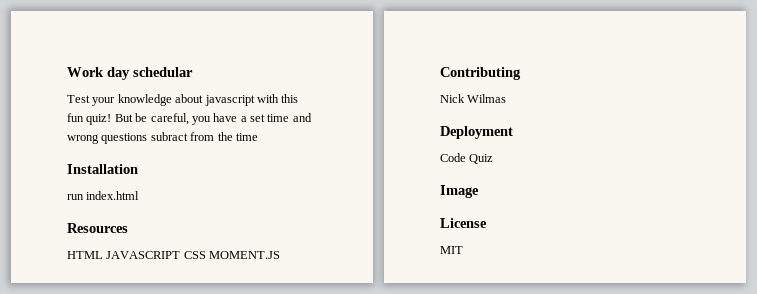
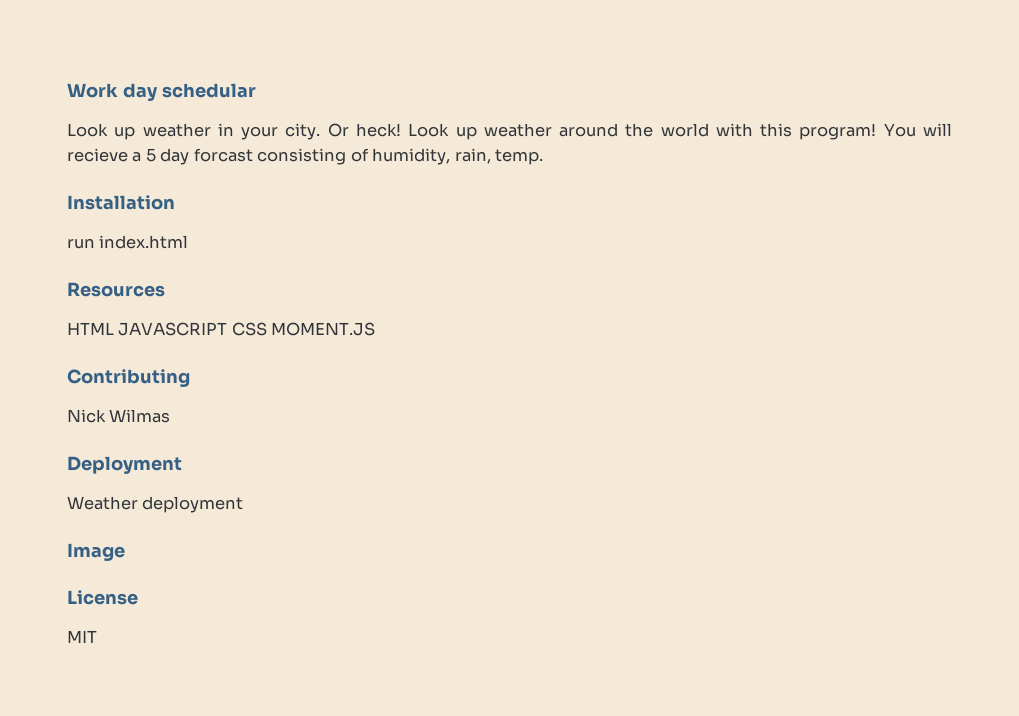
[67,94,299,106] [67,113,312,125] [67,132,258,144] Test your knowledge about javascript with this fun quiz! But be careful, you have a set time and wrong questions subract from the time -> [67,123,953,140] [67,148,544,165] Look up weather in your city. Or heck! Look up weather around the world with this program! You will recieve a 5 day forcast consisting of humidity, rain, temp.
[440,153,494,164] Code Quiz -> [67,496,244,513] Weather deployment

